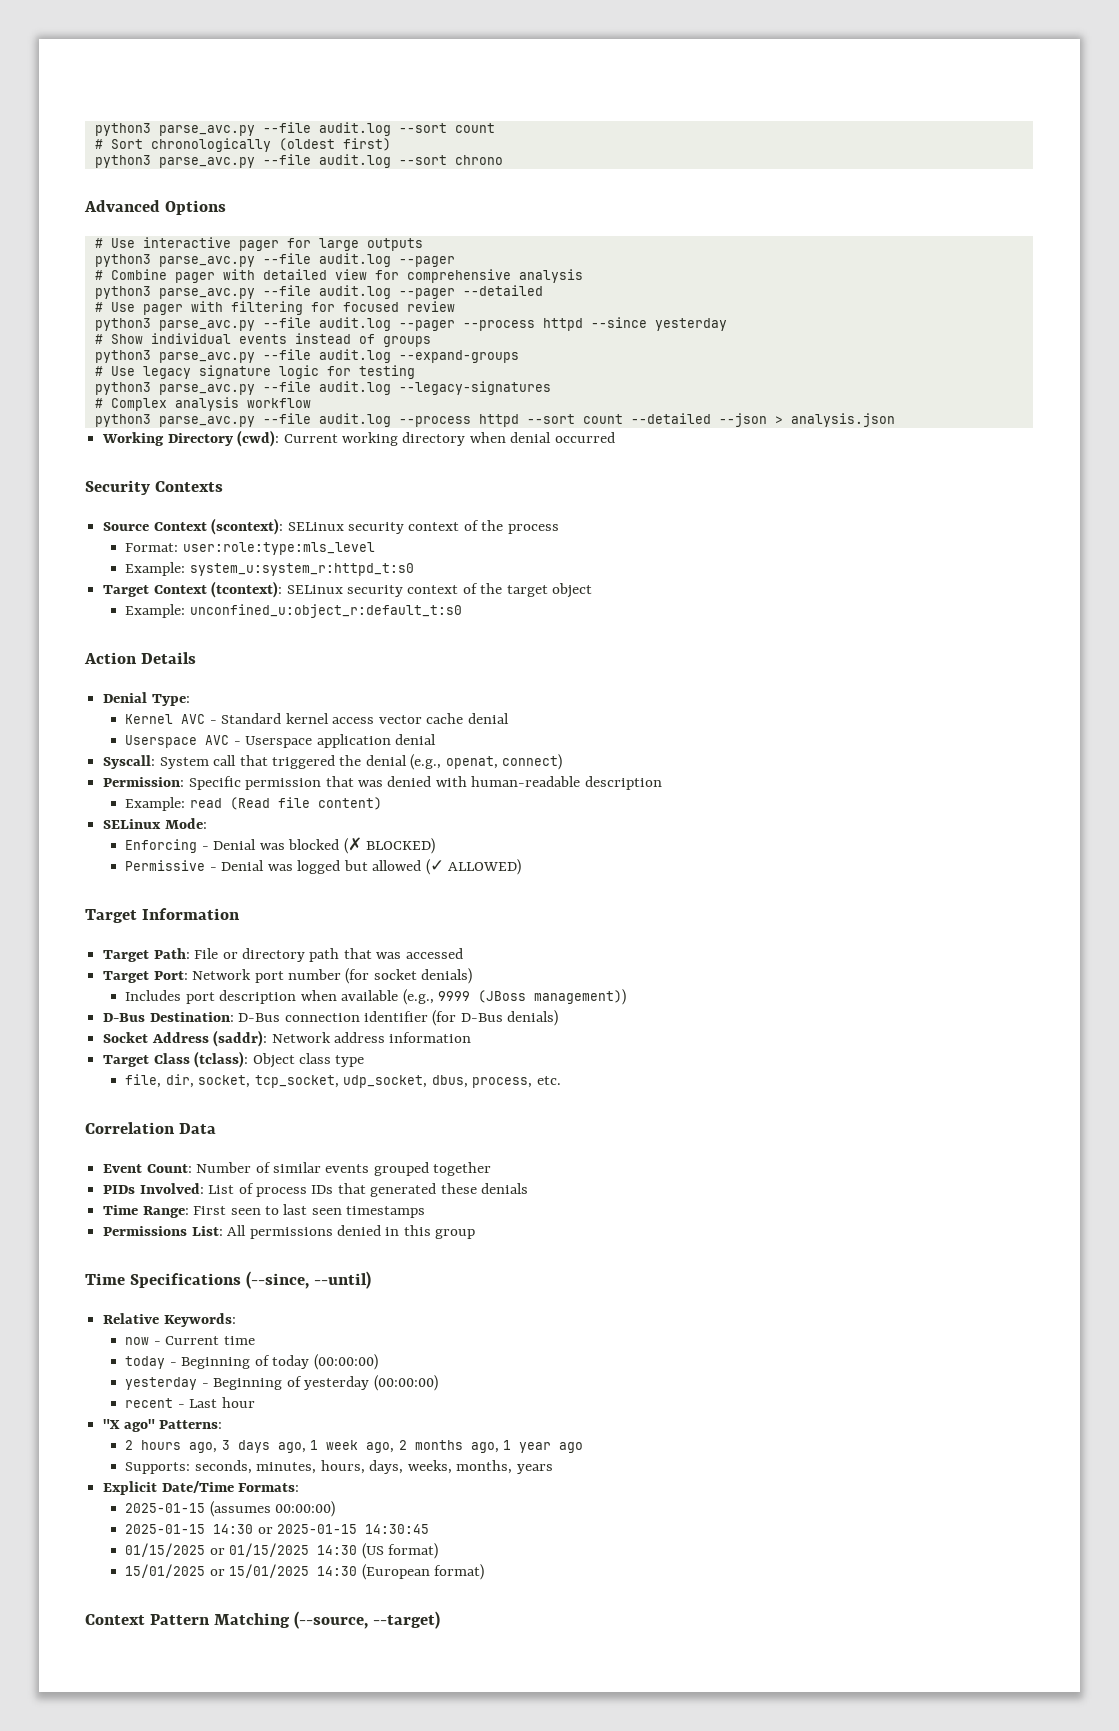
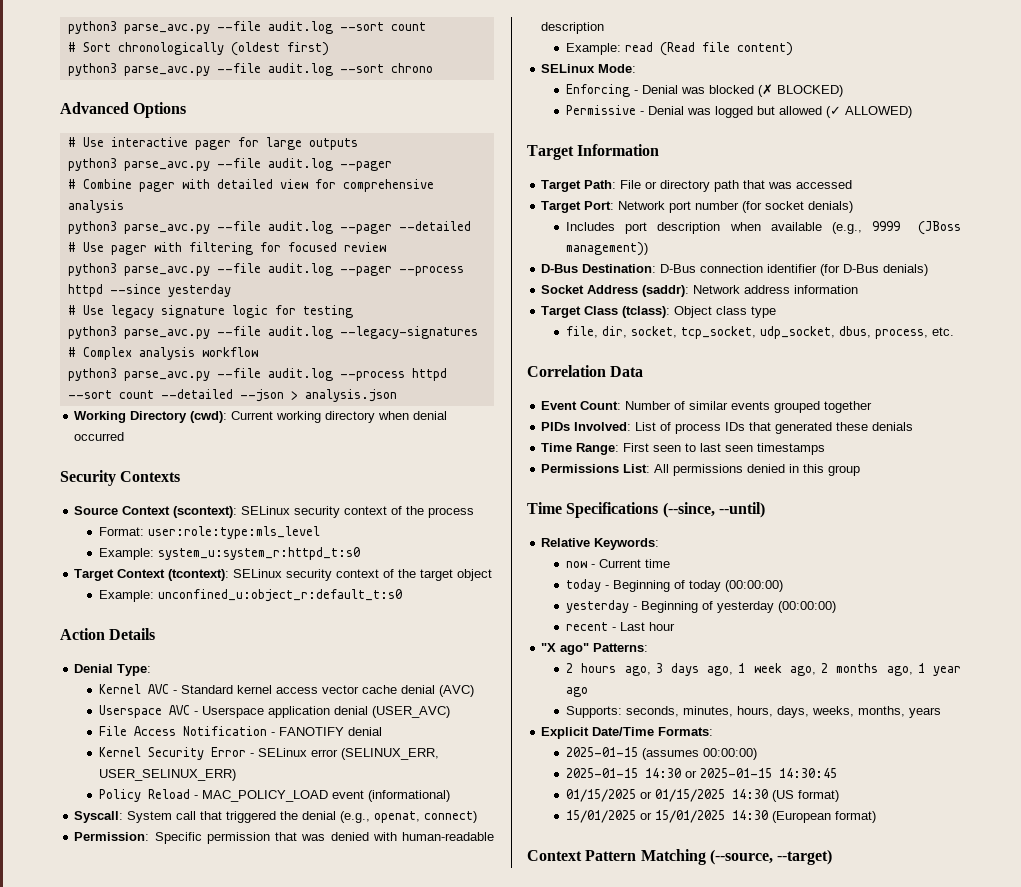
[94,333,431,347] [94,349,519,363] // # Show individual events instead of groups // python3 parse_avc.py --file audit.log --expand-groups -> (231, 290) none
(509, 718) none -> [438,685,474,697] (AVC)
(437, 739) none -> [371,706,450,718] [98,726,382,736] [98,747,439,760] [98,769,236,781] [98,789,450,802] (USER_AVC) // File Access Notification - FANOTIFY denial // Kernel Security Error - SELinux error (SELINUX_ERR, USER_SELINUX_ERR) // Policy Reload - MAC_POLICY_LOAD event (informational)

